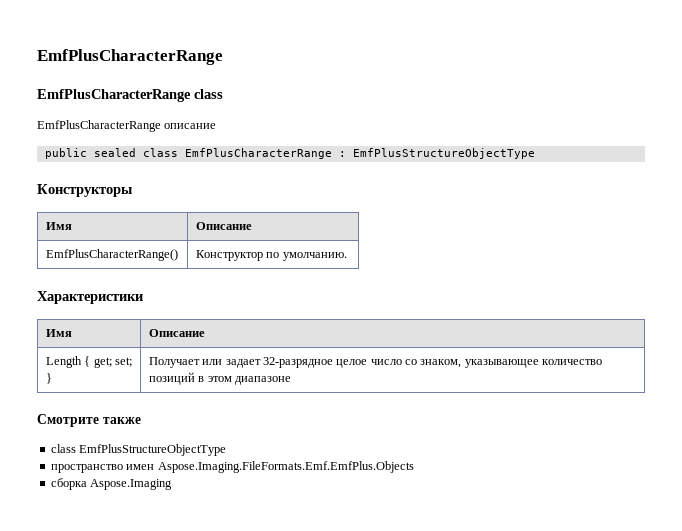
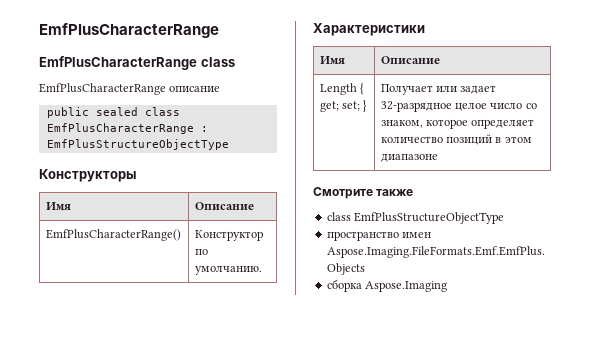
[464,359,539,368] указывающее -> [425,119,535,129] которое определяет

